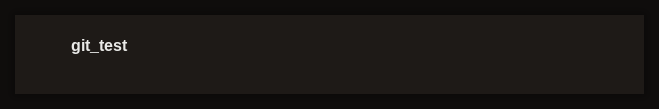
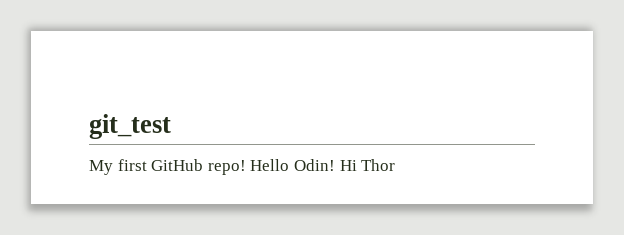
(128, 46) none -> [89,159,396,175] // My first GitHub repo! Hello Odin! Hi Thor

